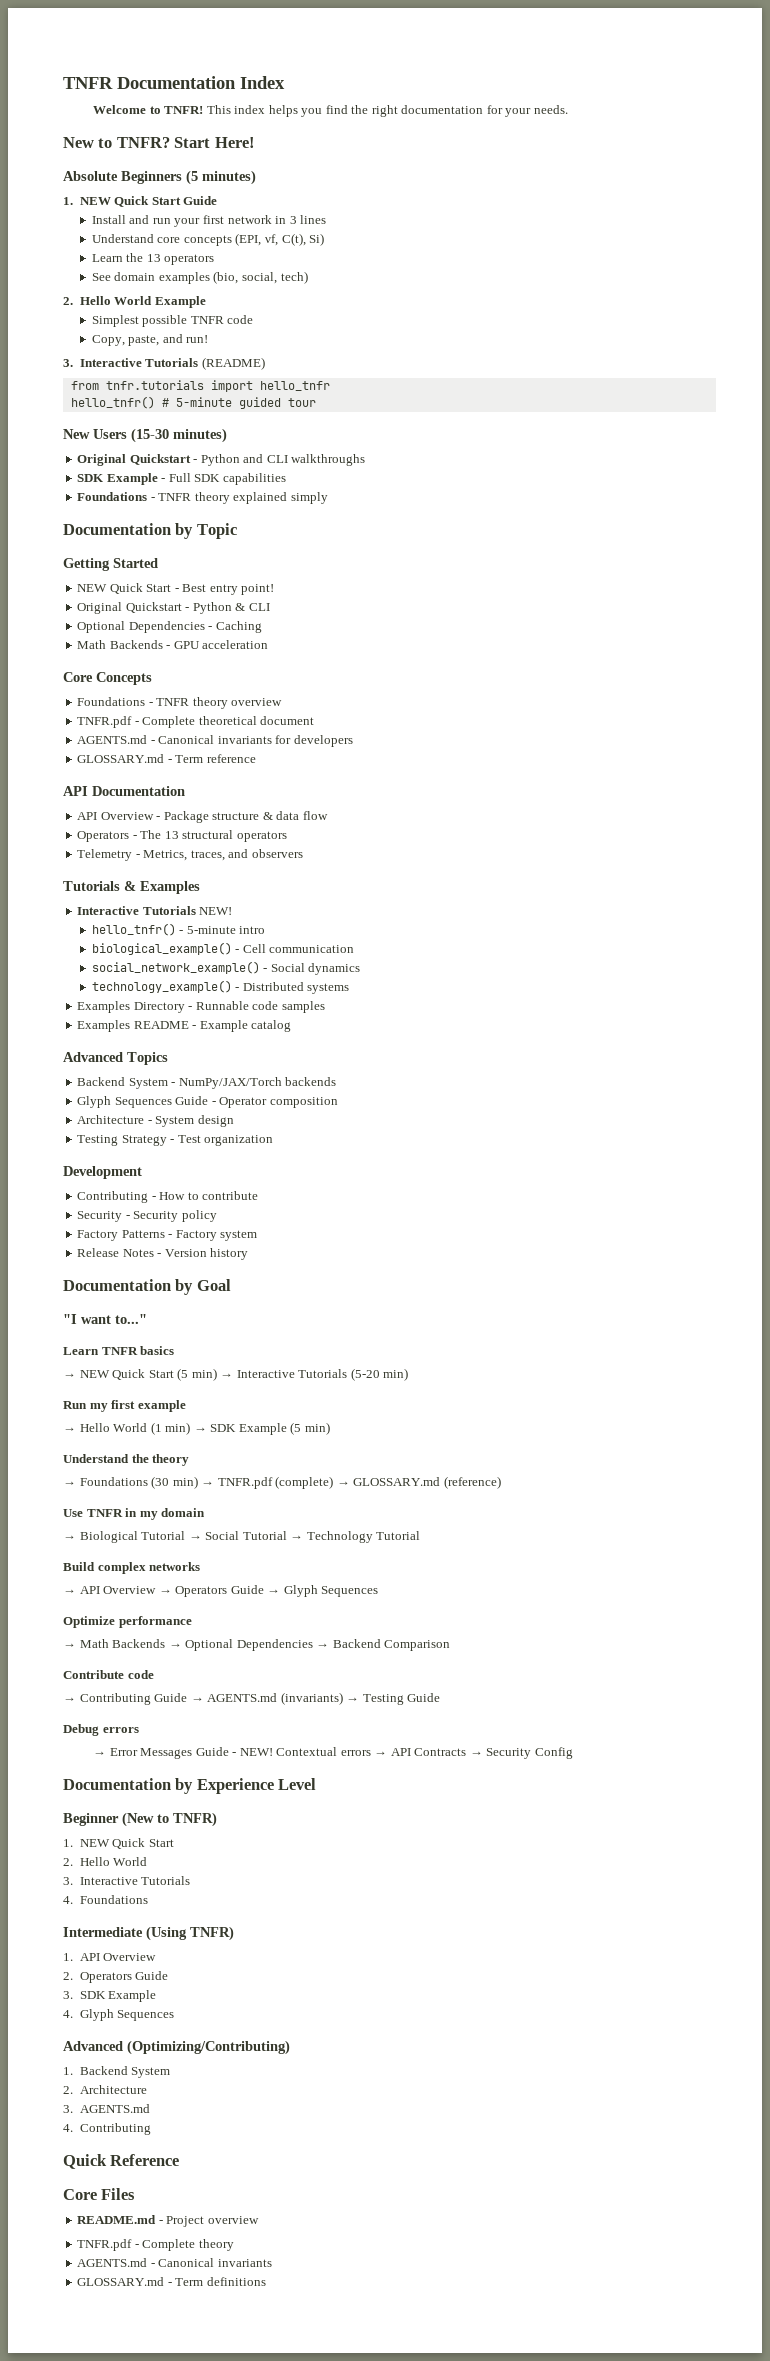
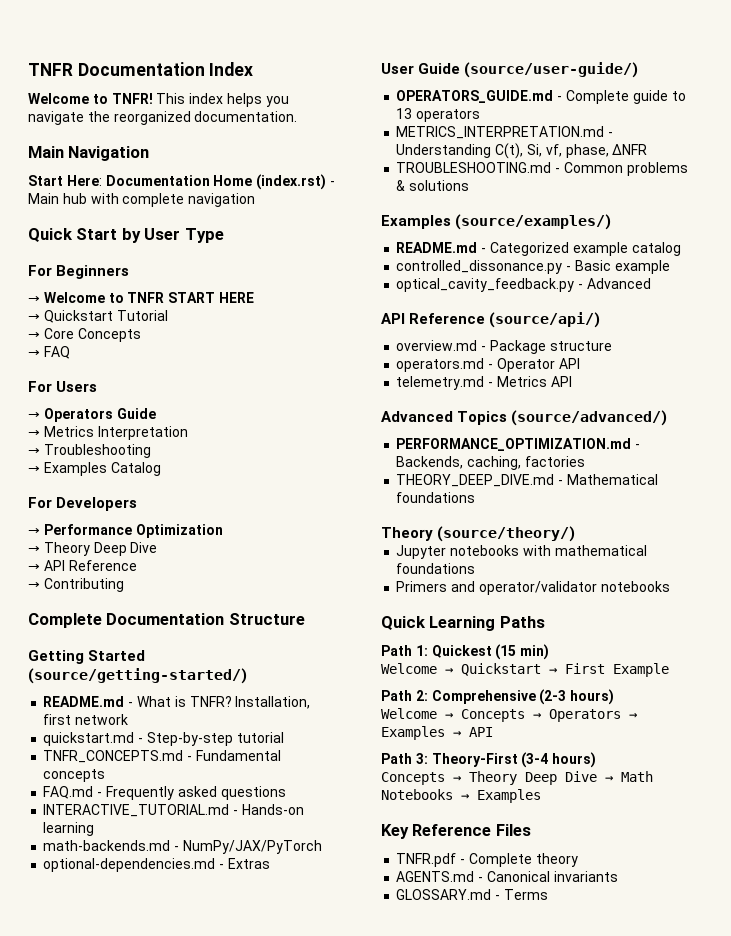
[325,105,568,117] [63,137,255,148] [63,170,256,185] [63,196,218,207] [91,215,327,227] [91,233,325,246] [91,253,215,265] [91,271,308,284] [63,296,206,308] [91,315,254,327] [91,334,209,346] [63,357,265,370] [70,380,330,392] [70,396,316,409] [63,428,227,443] [77,454,366,466] [77,473,286,485] [77,492,328,504] [63,523,237,539] [63,558,158,571] [77,583,275,595] [77,602,270,614] [77,621,262,633] [77,640,269,649] [63,672,152,685] [77,697,283,709] [77,716,315,728] [77,735,353,747] [77,754,256,763] [63,786,185,796] [77,811,328,823] [77,830,287,842] [77,849,303,861] [63,881,200,894] [77,906,233,915] [91,923,266,936] [91,942,355,955] [91,961,361,975] [91,980,350,994] [77,1001,325,1013] [77,1020,292,1032] [63,1052,168,1065] [77,1077,337,1089] [77,1096,338,1108] [77,1115,234,1127] [77,1135,274,1146] [63,1166,142,1179] [77,1191,259,1203] [77,1210,217,1222] [77,1230,258,1241] [77,1248,249,1260] [63,1279,231,1295] [63,1314,147,1324] [63,1346,175,1355] [63,1368,409,1381] [63,1400,186,1412] [63,1422,330,1435] [63,1454,190,1466] [63,1476,501,1489] [63,1508,206,1520] [63,1531,421,1543] [63,1562,201,1574] [63,1585,379,1597] [63,1616,192,1628] [63,1639,451,1651] [63,1670,154,1679] [63,1692,441,1705] [63,1724,139,1736] [93,1747,573,1759] [63,1778,317,1794] [63,1812,217,1827] [63,1838,174,1849] [63,1857,148,1866] [63,1876,191,1885] [63,1895,148,1904] [63,1926,234,1941] [63,1953,157,1961] [63,1971,169,1983] [63,1990,157,2002] [63,2009,175,2021] [63,2040,290,2055] [63,2066,171,2078] [63,2085,147,2094] [63,2104,150,2113] [63,2123,151,2135] [63,2154,180,2169] [63,2189,97,2200] find the right documentation for your needs. // New to TNFR? Start Here! // Absolute Beginners (5 minutes) // 1. NEW Quick Start Guide // Install and run your first network in 3 lines // Understand core concepts (EPI, νf, C(t), Si) // Learn the 13 operators // See domain examples (bio, social, tech) // 2. Hello World Example // Simplest possible TNFR code // Copy, paste, and run! // 3. Interactive Tutorials (README) // from tnfr.tutorials import hello_tnfr // hello_tnfr() # 5-minute guided tour // New Users (15-30 minutes) // Original Quickstart - Python and CLI walkthroughs // SDK Example - Full SDK capabilities // Foundations - TNFR theory explained simply // Documentation by Topic // Getting Started // NEW Quick Start - Best entry point! // Original Quickstart - Python & CLI // Optional Dependencies - Caching // Math Backends - GPU acceleration // Core Concepts // Foundations - TNFR theory overview // TNFR.pdf - Complete theoretical document // AGENTS.md - Canonical invariants for developers // GLOSSARY.md - Term reference // API Documentation // API Overview - Package structure & data flow // Operators - The 13 structural operators // Telemetry - Metrics, traces, and observers // Tutorials & Examples // Interactive Tutorials NEW! // hello_tnfr() - 5-minute intro // biological_example() - Cell communication // social_network_example() - Social dynamics // technology_example() - Distributed systems // Examples Directory - Runnable code samples // Examples README - Example catalog // Advanced Topics // Backend System - NumPy/JAX/Torch backends // Glyph Sequences Guide - Operator composition // Architecture - System design // Testing Strategy - Test organization // Development // Contributing - How to contribute // Security - Security policy // Factory Patterns - Factory system // Release Notes - Version history // Documentation by Goal // "I want to..." // Learn TNFR basics // → NEW Quick Start (5 min) → Interactive Tutorials (5-20 min) // Run my first example // → Hello World (1 min) → SDK Example (5 min) // Understand the theory // → Foundations (30 min) → TNFR.pdf (complete) → GLOSSARY.md (reference) // Use TNFR in my domain // → Biological Tutorial → Social Tutorial → Technology Tutorial // Build complex networks // → API Overview → Operators Guide → Glyph Sequences // Optimize performance // → Math Backends → Optional Dependencies → Backend Comparison // Contribute code // → Contributing Guide → AGENTS.md (invariants) → Testing Guide // Debug errors // → Error Messages Guide - NEW! Contextual errors → API Contracts → Security Config // Documentation by Experience Level // Beginner (New to TNFR) // 1. NEW Quick Start // 2. Hello World // 3. Interactive Tutorials // 4. Foundations // Intermediate (Using TNFR) // 1. API Overview // 2. Operators Guide // 3. SDK Example // 4. Glyph Sequences // Advanced (Optimizing/Contributing) // 1. Backend System // 2. Architecture // 3. AGENTS.md // 4. Contributing // Quick Reference // Core -> [28,111,298,125] [28,146,150,161] [28,174,335,190] [28,193,256,207] [28,228,224,243] [28,265,130,279] [28,292,254,303] [28,310,168,323] [28,328,141,342] [28,346,70,359] [28,381,98,392] [28,408,156,422] [28,426,188,440] [28,444,151,458] [28,462,161,476] [28,497,138,511] [28,524,223,538] [28,542,158,556] [28,560,137,571] [28,578,124,592] [28,613,305,628] [28,650,146,664] [28,668,247,684] [43,696,311,709] [43,714,129,725] [43,732,284,746] [43,750,281,763] [43,769,106,782] [43,786,286,800] [43,804,304,817] [43,822,95,836] [43,840,322,854] [43,858,270,872] [381,62,639,78] [396,90,686,104] [396,108,481,122] [396,126,614,139] [396,143,648,159] [396,162,688,176] [396,180,470,191] [381,214,612,230] [396,242,681,256] [396,260,670,274] [396,278,651,292] [381,312,601,328] [396,340,612,354] [396,358,580,372] [396,376,572,390] [381,410,668,426] [396,438,641,451] [396,456,585,470] [396,474,658,487] [396,492,476,503] [381,526,576,542] [396,545,647,559] [396,563,476,574] [396,581,670,595] [381,616,545,631] [381,644,550,660] [381,663,669,677] [381,689,615,705] [381,708,637,722] [381,726,493,740] [381,752,597,768] [381,771,653,785] [381,789,541,803] [381,824,492,839] navigate the reorganized documentation. // Main Navigation // Start Here: Documentation Home (index.rst) - Main hub with complete navigation // Quick Start by User Type // For Beginners // → Welcome to TNFR START HERE // → Quickstart Tutorial // → Core Concepts // → FAQ // For Users // → Operators Guide // → Metrics Interpretation // → Troubleshooting // → Examples Catalog // For Developers // → Performance Optimization // → Theory Deep Dive // → API Reference // → Contributing // Complete Documentation Structure // Getting Started (source/getting-started/) // README.md - What is TNFR? Installation, first network // quickstart.md - Step-by-step tutorial // TNFR_CONCEPTS.md - Fundamental concepts // FAQ.md - Frequently asked questions // INTERACTIVE_TUTORIAL.md - Hands-on learning // math-backends.md - NumPy/JAX/PyTorch // optional-dependencies.md - Extras // User Guide (source/user-guide/) // OPERATORS_GUIDE.md - Complete guide to 13 operators // METRICS_INTERPRETATION.md - Understanding C(t), Si, νf, phase, ΔNFR // TROUBLESHOOTING.md - Common problems & solutions // Examples (source/examples/) // README.md - Categorized example catalog // controlled_dissonance.py - Basic example // optical_cavity_feedback.py - Advanced // API Reference (source/api/) // overview.md - Package structure // operators.md - Operator API // telemetry.md - Metrics API // Advanced Topics (source/advanced/) // PERFORMANCE_OPTIMIZATION.md - Backends, caching, factories // THEORY_DEEP_DIVE.md - Mathematical foundations // Theory (source/theory/) // Jupyter notebooks with mathematical foundations // Primers and operator/validator notebooks // Quick Learning Paths // Path 1: Quickest (15 min) // Welcome → Quickstart → First Example // Path 2: Comprehensive (2-3 hours) // Welcome → Concepts → Operators → Examples → API // Path 3: Theory-First (3-4 hours) // Concepts → Theory Deep Dive → Math Notebooks → Examples // Key Reference
[77,2215,259,2227] // README.md - Project overview -> (531, 830) none
[175,2277,266,2286] Term definitions -> [503,889,548,900] Terms

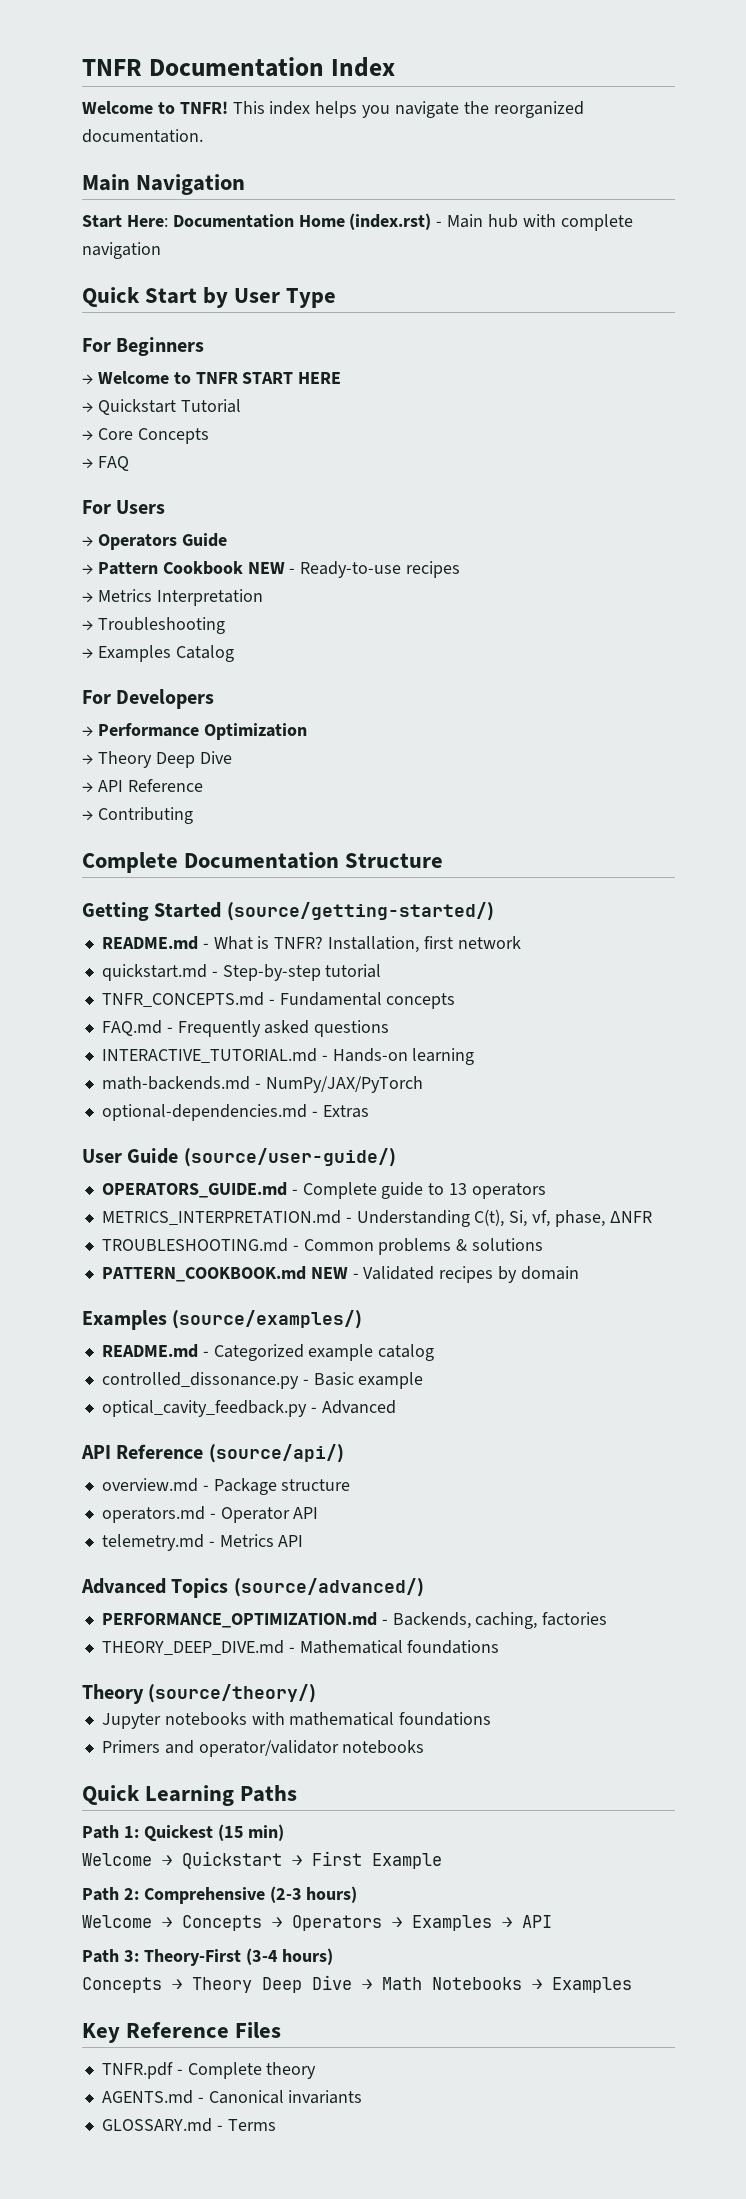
(156, 413) none -> [82,561,461,578] // → Pattern Cookbook NEW - Ready-to-use recipes
(470, 185) none -> [101,1266,579,1283] // PATTERN_COOKBOOK.md NEW - Validated recipes by domain

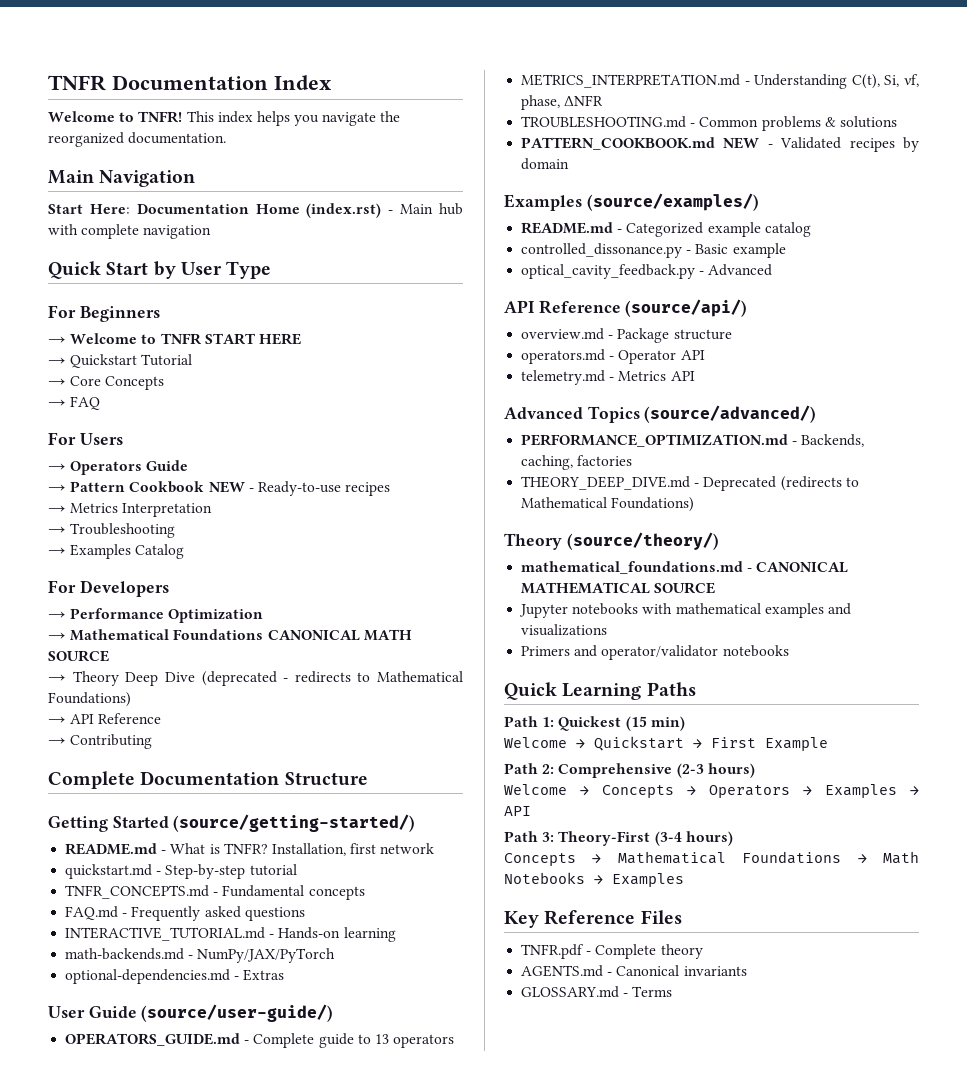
[97,751,232,768] Theory Deep Dive -> [70,629,412,641] [48,650,109,662] [48,671,463,686] [48,692,131,707] Mathematical Foundations CANONICAL MATH SOURCE // → Theory Deep Dive (deprecated - redirects to Mathematical Foundations)
[299,1640,500,1654] [82,1684,317,1704] Mathematical foundations // Theory (source/theory/) -> [703,476,859,491] [521,497,695,512] [504,532,719,550] [521,561,849,574] [521,582,716,594] Deprecated (redirects to Mathematical Foundations) // Theory (source/theory/) // mathematical_foundations.md - CANONICAL MATHEMATICAL SOURCE
[399,1712,492,1726] foundations -> [764,603,851,618] [521,624,608,636] examples and visualizations
[192,1975,352,1993] Theory Deep Dive -> [617,851,842,864] Mathematical Foundations

